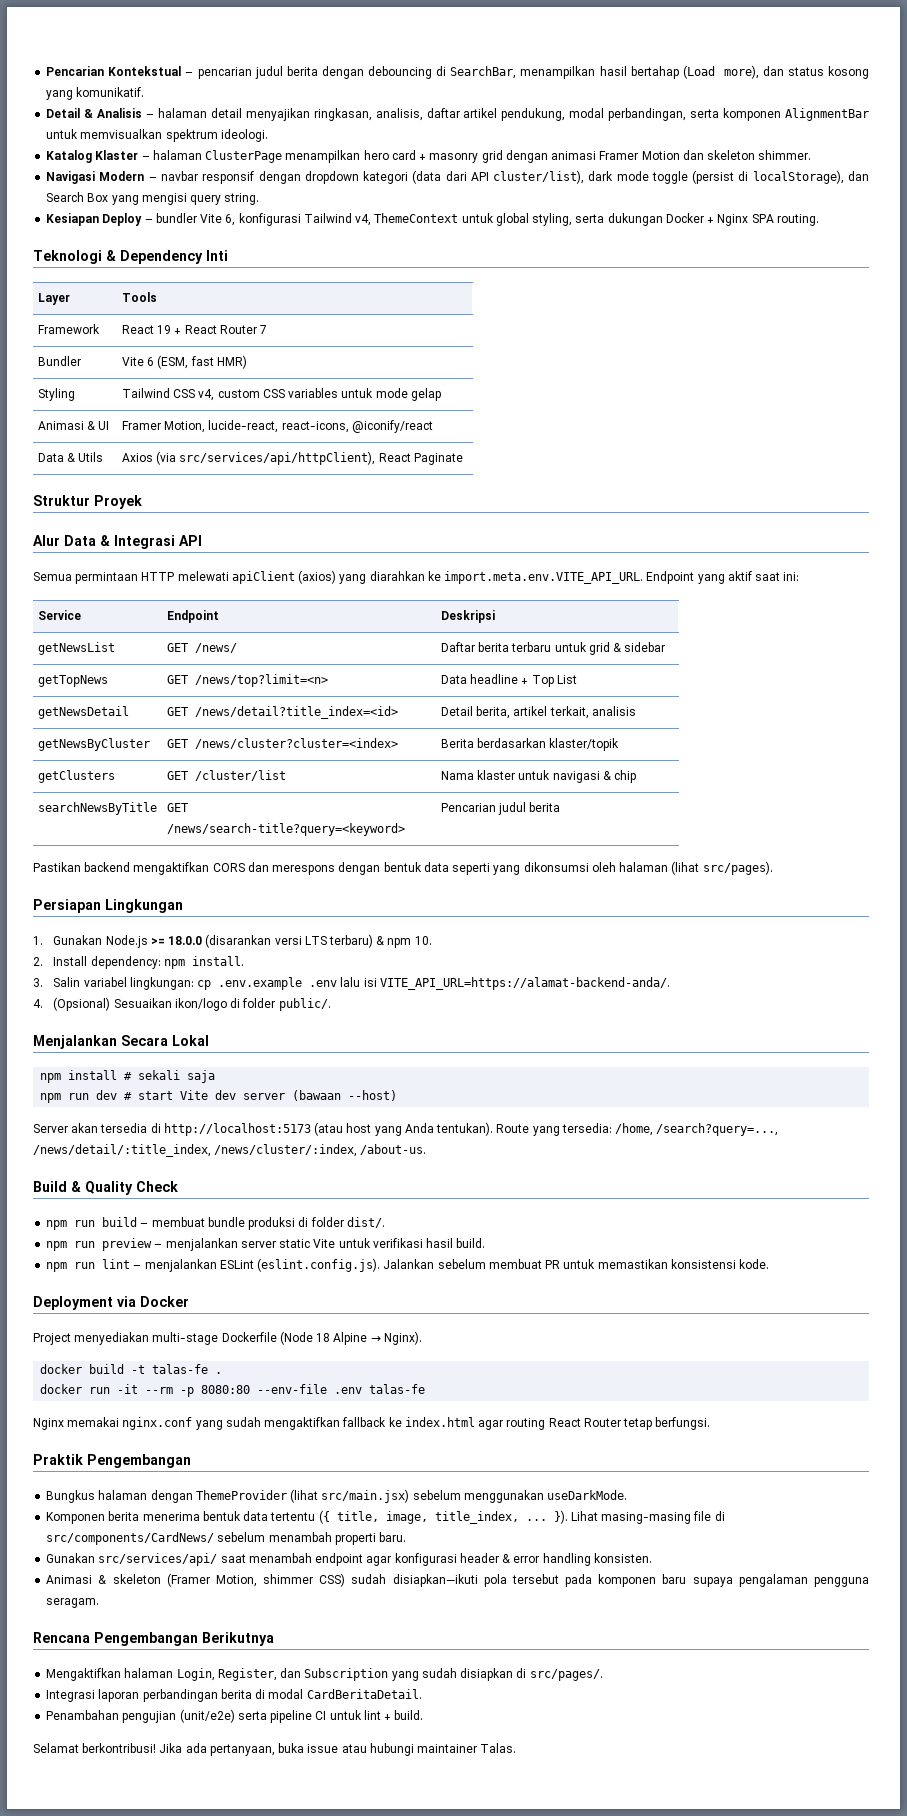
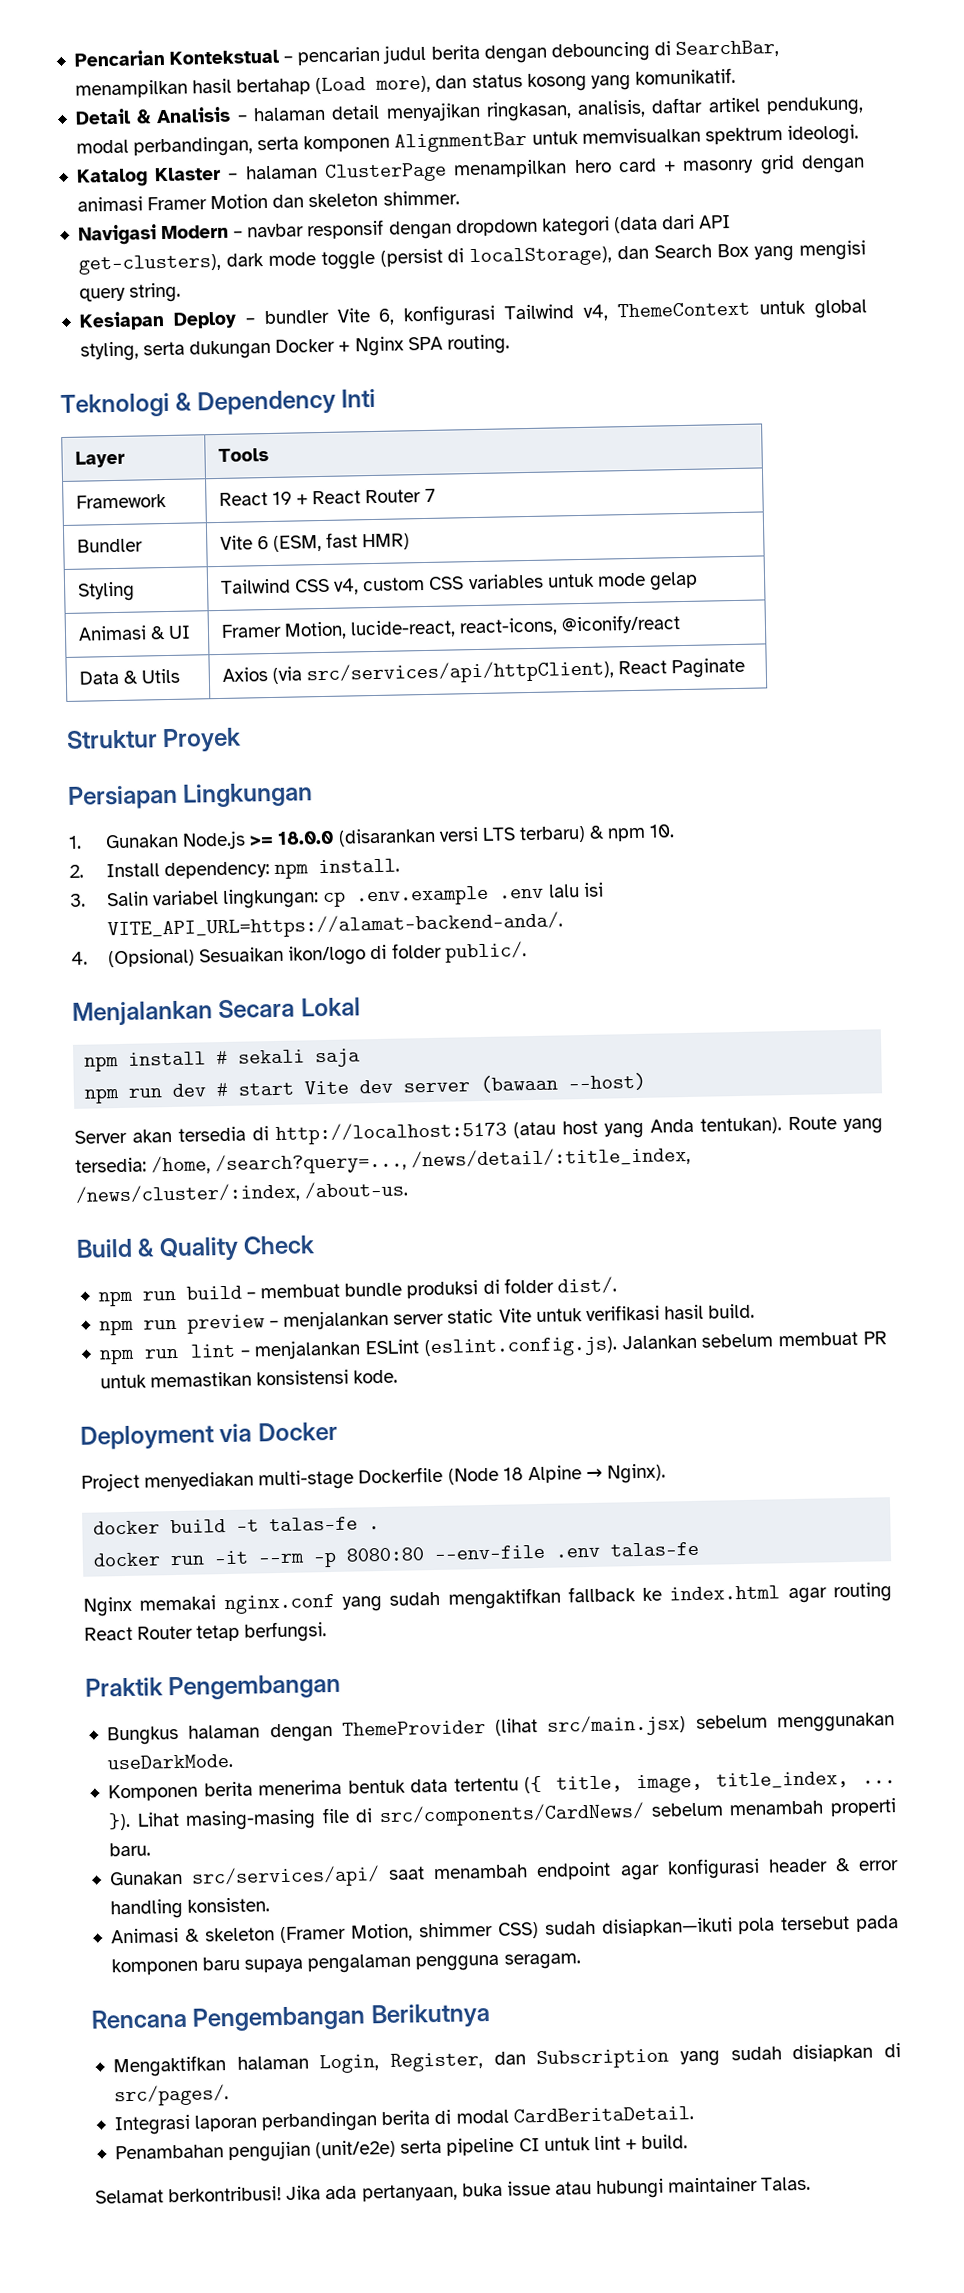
[493,170,585,184] cluster/list), -> [77,253,222,275] get-clusters),
[33,535,202,549] [33,570,800,584] [37,610,81,620] [166,610,219,623] [440,610,495,623] [37,642,115,655] [166,643,237,653] [440,642,666,655] [37,675,108,687] [166,674,328,687] [440,674,577,687] [37,706,129,719] [166,706,398,719] [440,706,636,719] [37,738,150,751] [166,738,398,749] [440,738,620,751] [37,770,115,783] [166,770,286,781] [440,770,637,783] [37,802,157,815] [166,803,188,812] [166,823,405,836] [440,802,561,815] [33,861,773,875] // Alur Data & Integrasi API // Semua permintaan HTTP melewati apiClient (axios) yang diarahkan ke import.meta.env.VITE_API_URL. Endpoint yang aktif saat ini: // Service | Endpoint | Deskripsi // getNewsList | GET /news/ | Daftar berita terbaru untuk grid & sidebar // getTopNews | GET /news/top?limit=<n> | Data headline + Top List // getNewsDetail | GET /news/detail?title_index=<id> | Detail berita, artikel terkait, analisis // getNewsByCluster | GET /news/cluster?cluster=<index> | Berita berdasarkan klaster/topik // getClusters | GET /cluster/list | Nama klaster untuk navigasi & chip // searchNewsByTitle | GET /news/search-title?query=<keyword> | Pencarian judul berita // Pastikan backend mengaktifkan CORS dan merespons dengan bentuk data seperti yang dikonsumsi oleh halaman (lihat src/pages). -> (242, 740) none

